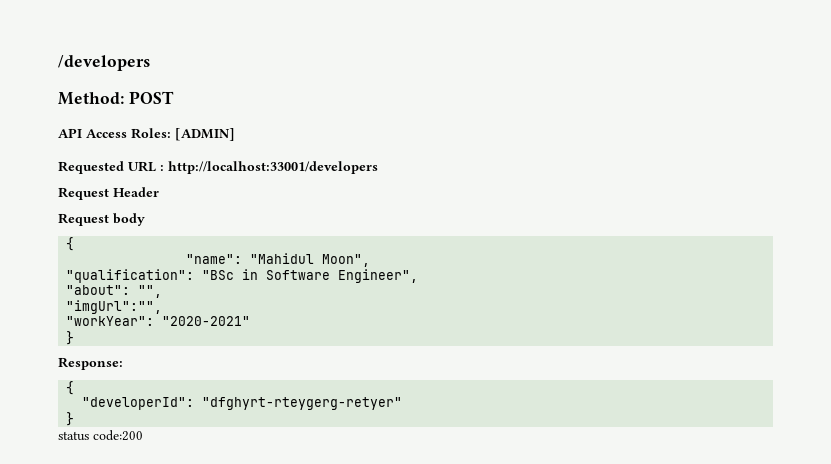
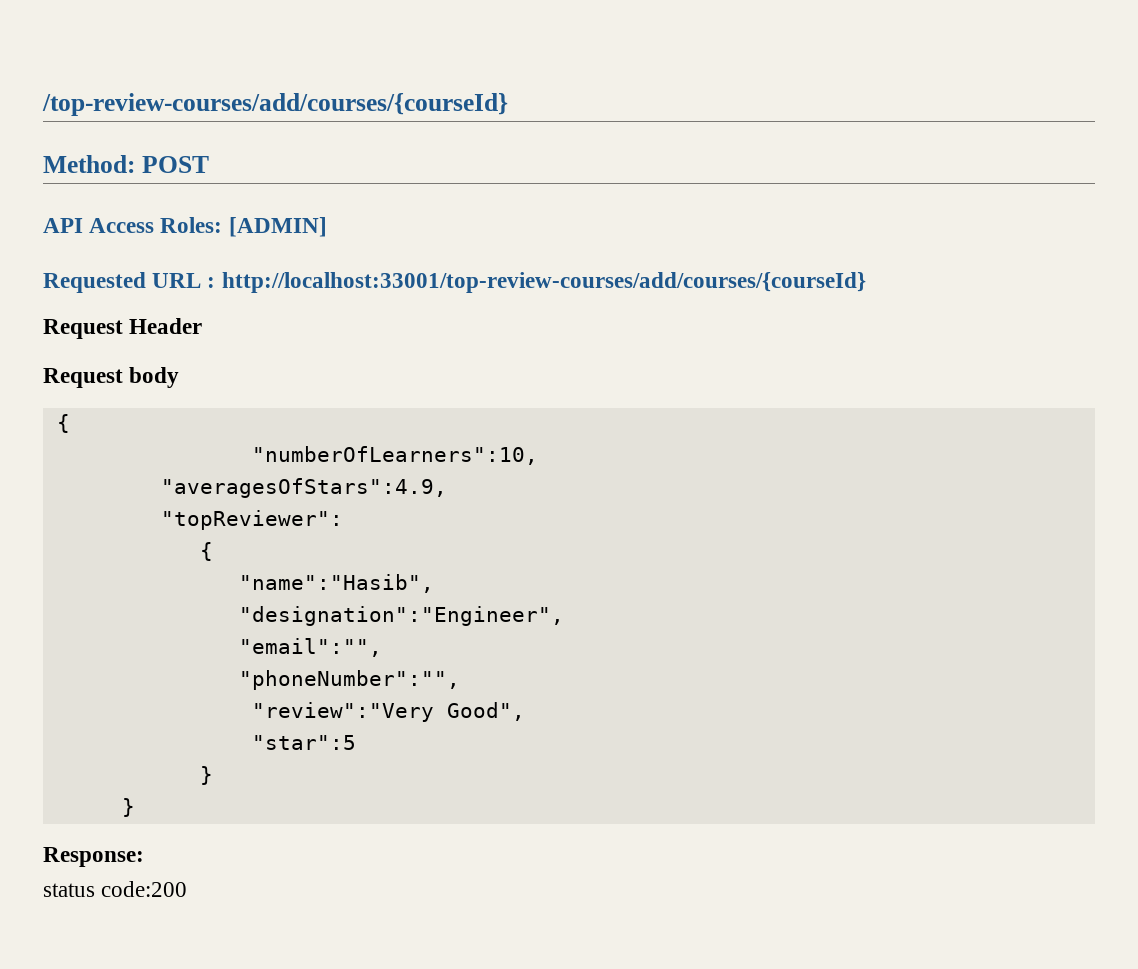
[58,55,150,71] /developers -> [42,93,508,116] /top-review-courses/add/courses/{courseId}
[168,161,378,174] http://localhost:33001/developers -> [221,272,866,293] http://localhost:33001/top-review-courses/add/courses/{courseId}
[186,253,371,267] [66,269,419,283] [66,285,163,298] [66,300,163,314] [66,316,251,326] [66,331,75,345] [58,357,123,370] [66,381,75,395] [82,397,403,410] [66,412,75,426] "name": "Mahidul Moon", // "qualification": "BSc in Software Engineer", // "about": "", // "imgUrl":"", // "workYear": "2020-2021" // } // Response: // { // "developerId": "dfghyrt-rteygerg-retyer" // } -> [251,446,538,465] [160,478,447,498] [160,510,343,530] [199,542,213,561] [238,574,434,593] [238,606,564,626] [238,638,382,657] [238,670,460,690] [251,702,525,722] [251,735,356,750] [199,766,213,785] [121,798,135,817] [43,847,144,867] "numberOfLearners":10, // "averagesOfStars":4.9, // "topReviewer": // { // "name":"Hasib", // "designation":"Engineer", // "email":"", // "phoneNumber":"", // "review":"Very Good", // "star":5 // } // } // Response:

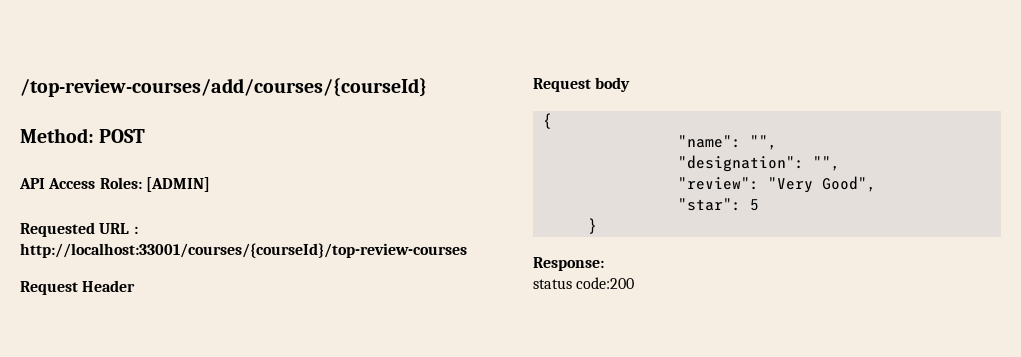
[221,272,866,293] http://localhost:33001/top-review-courses/add/courses/{courseId} -> [20,243,467,258] http://localhost:33001/courses/{courseId}/top-review-courses
[251,446,538,465] [160,478,447,498] [160,510,343,530] [199,542,213,561] [238,574,434,593] [238,606,564,626] [238,638,382,657] [238,670,460,690] [251,702,434,722] "numberOfLearners":10, // "averagesOfStars":4.9, // "topReviewer": // { // "name":"Hasib", // "designation":"Engineer", // "email":"", // "phoneNumber":"", // "review":"Very -> [677,135,777,150] [677,155,840,172] [677,177,813,193] "name": "", // "designation": "", // "review": "Very
[251,735,356,750] [199,766,213,785] "star":5 // } -> [677,198,759,211] "star": 5

